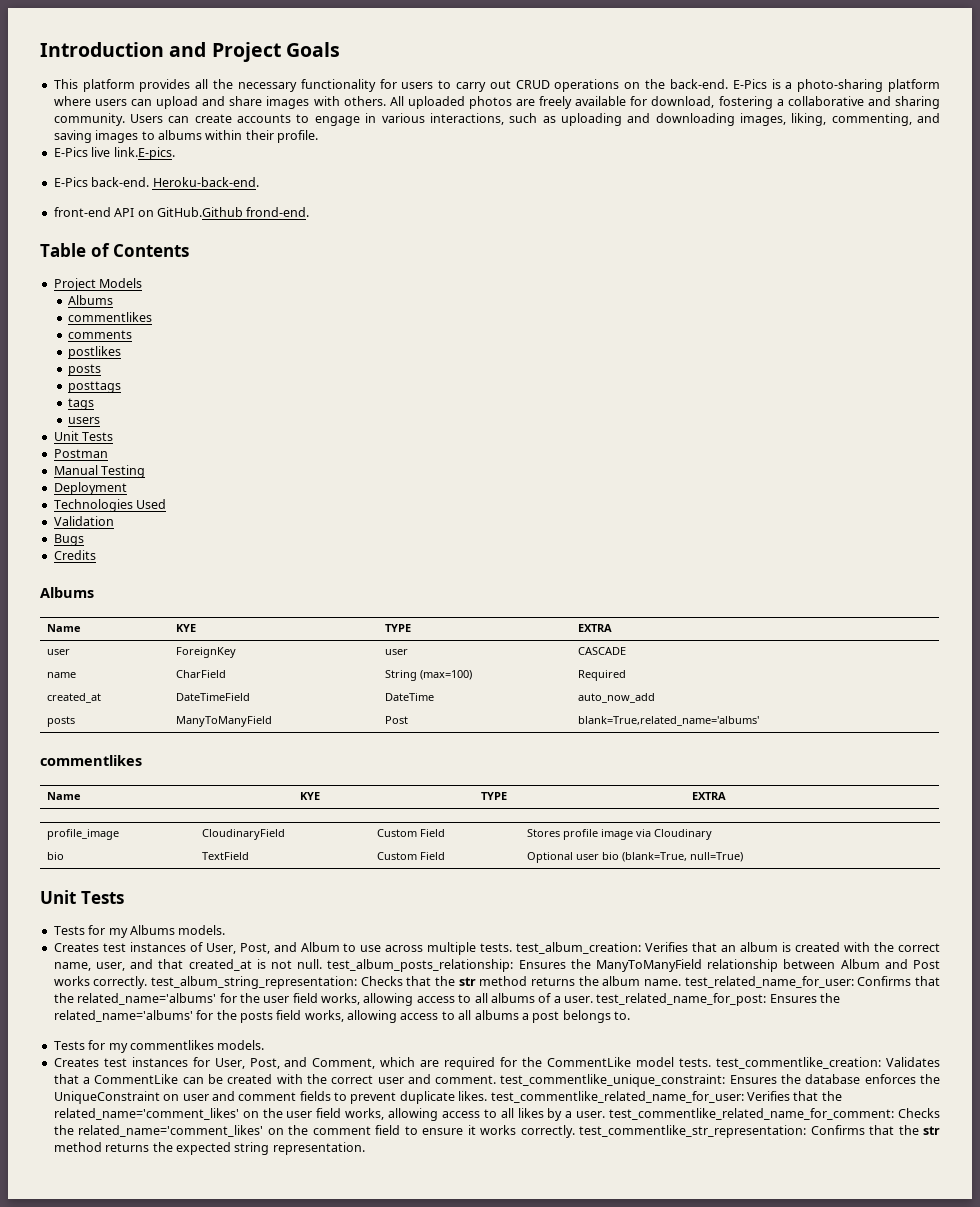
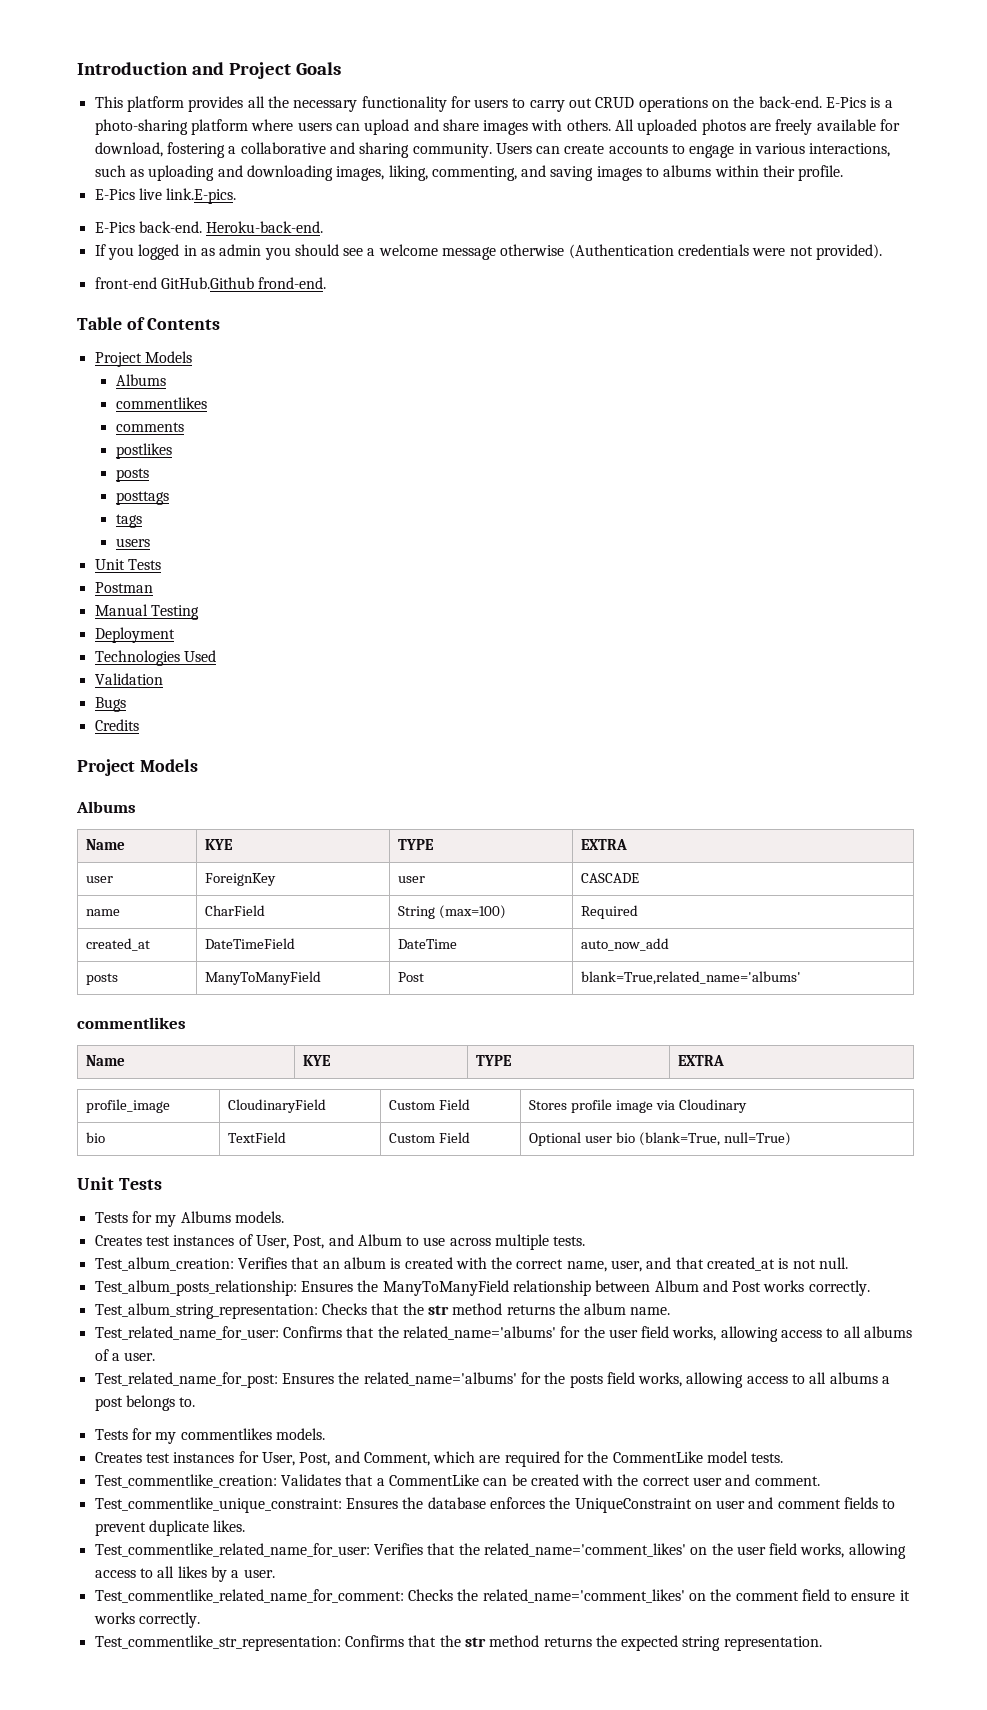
(259, 182) none -> [94,244,883,260] // If you logged in as admin you should see a welcome message otherwise (Authentication credentials were not provided).
[114,208,154,217] API on -> (157, 283) none
(96, 555) none -> [77,759,198,776] // Project Models
[516,942,642,954] test_album_creation: -> [94,1257,234,1271] // Test_album_creation:
[327,959,514,972] test_album_posts_relationship: -> [94,1280,297,1296] // Test_album_posts_relationship:
[151,976,358,989] test_album_string_representation: -> [94,1303,318,1319] // Test_album_string_representation:
[684,976,854,988] test_related_name_for_user: -> [94,1326,279,1340] // Test_related_name_for_user:
[596,993,767,1006] test_related_name_for_post: -> [94,1372,278,1388] // Test_related_name_for_post:
[716,1057,882,1069] test_commentlike_creation: -> [94,1474,277,1488] // Test_commentlike_creation:
[500,1074,726,1087] test_commentlike_unique_constraint: -> [94,1497,342,1513] // Test_commentlike_unique_constraint:
[490,1091,744,1103] test_commentlike_related_name_for_user: -> [94,1543,370,1557] // Test_commentlike_related_name_for_user:
[609,1108,895,1120] test_commentlike_related_name_for_comment: -> [94,1589,404,1603] // Test_commentlike_related_name_for_comment:
[579,1125,807,1138] test_commentlike_str_representation: -> [94,1635,341,1651] // Test_commentlike_str_representation:

